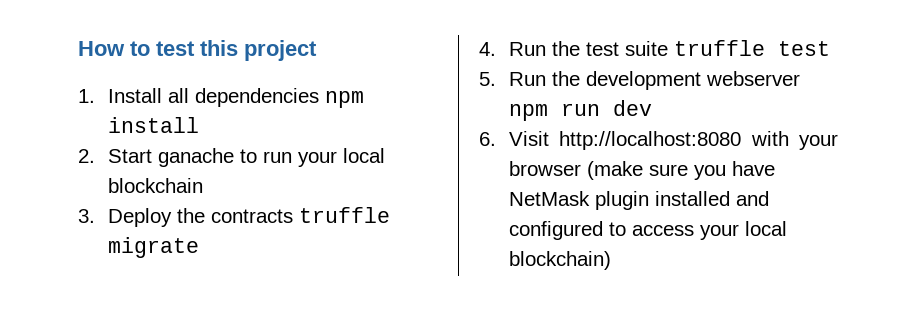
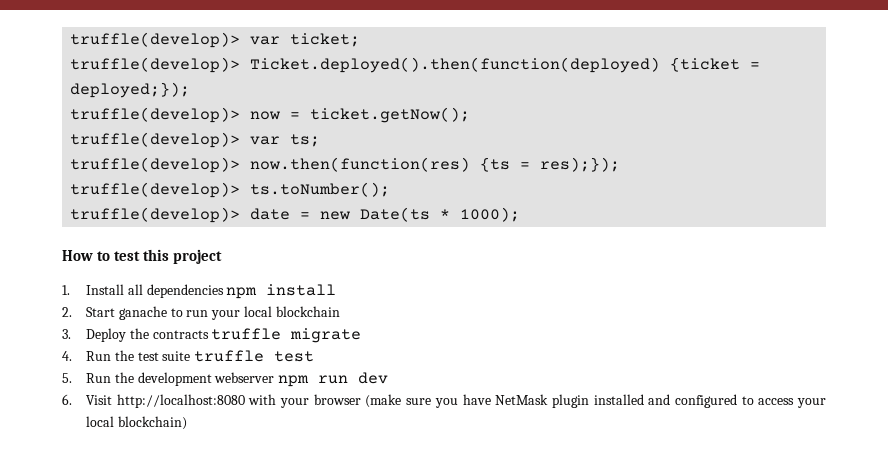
(78, 48) none -> [70,32,361,48] [70,57,761,73] [70,82,191,98] [70,107,471,123] [70,132,321,148] [70,157,621,173] [70,182,391,198] [70,207,521,223] truffle(develop)> var ticket; // truffle(develop)> Ticket.deployed().then(function(deployed) {ticket = deployed;}); // truffle(develop)> now = ticket.getNow(); // truffle(develop)> var ts; // truffle(develop)> now.then(function(res) {ts = res);}); // truffle(develop)> ts.toNumber(); // truffle(develop)> date = new Date(ts * 1000); //

